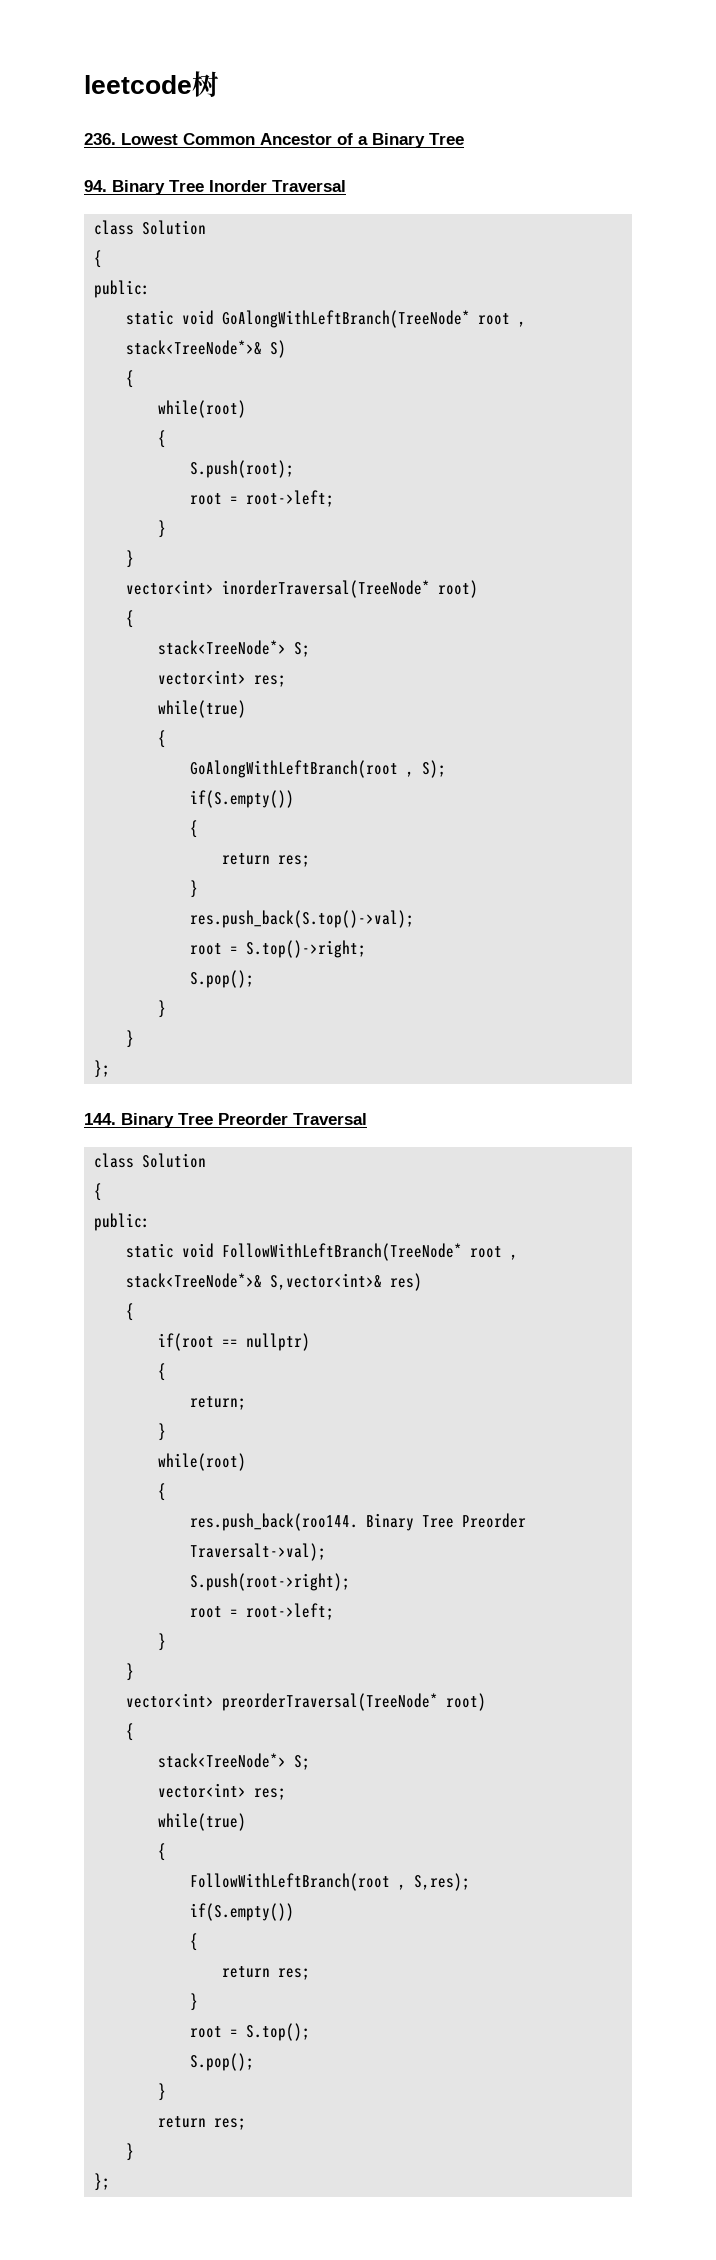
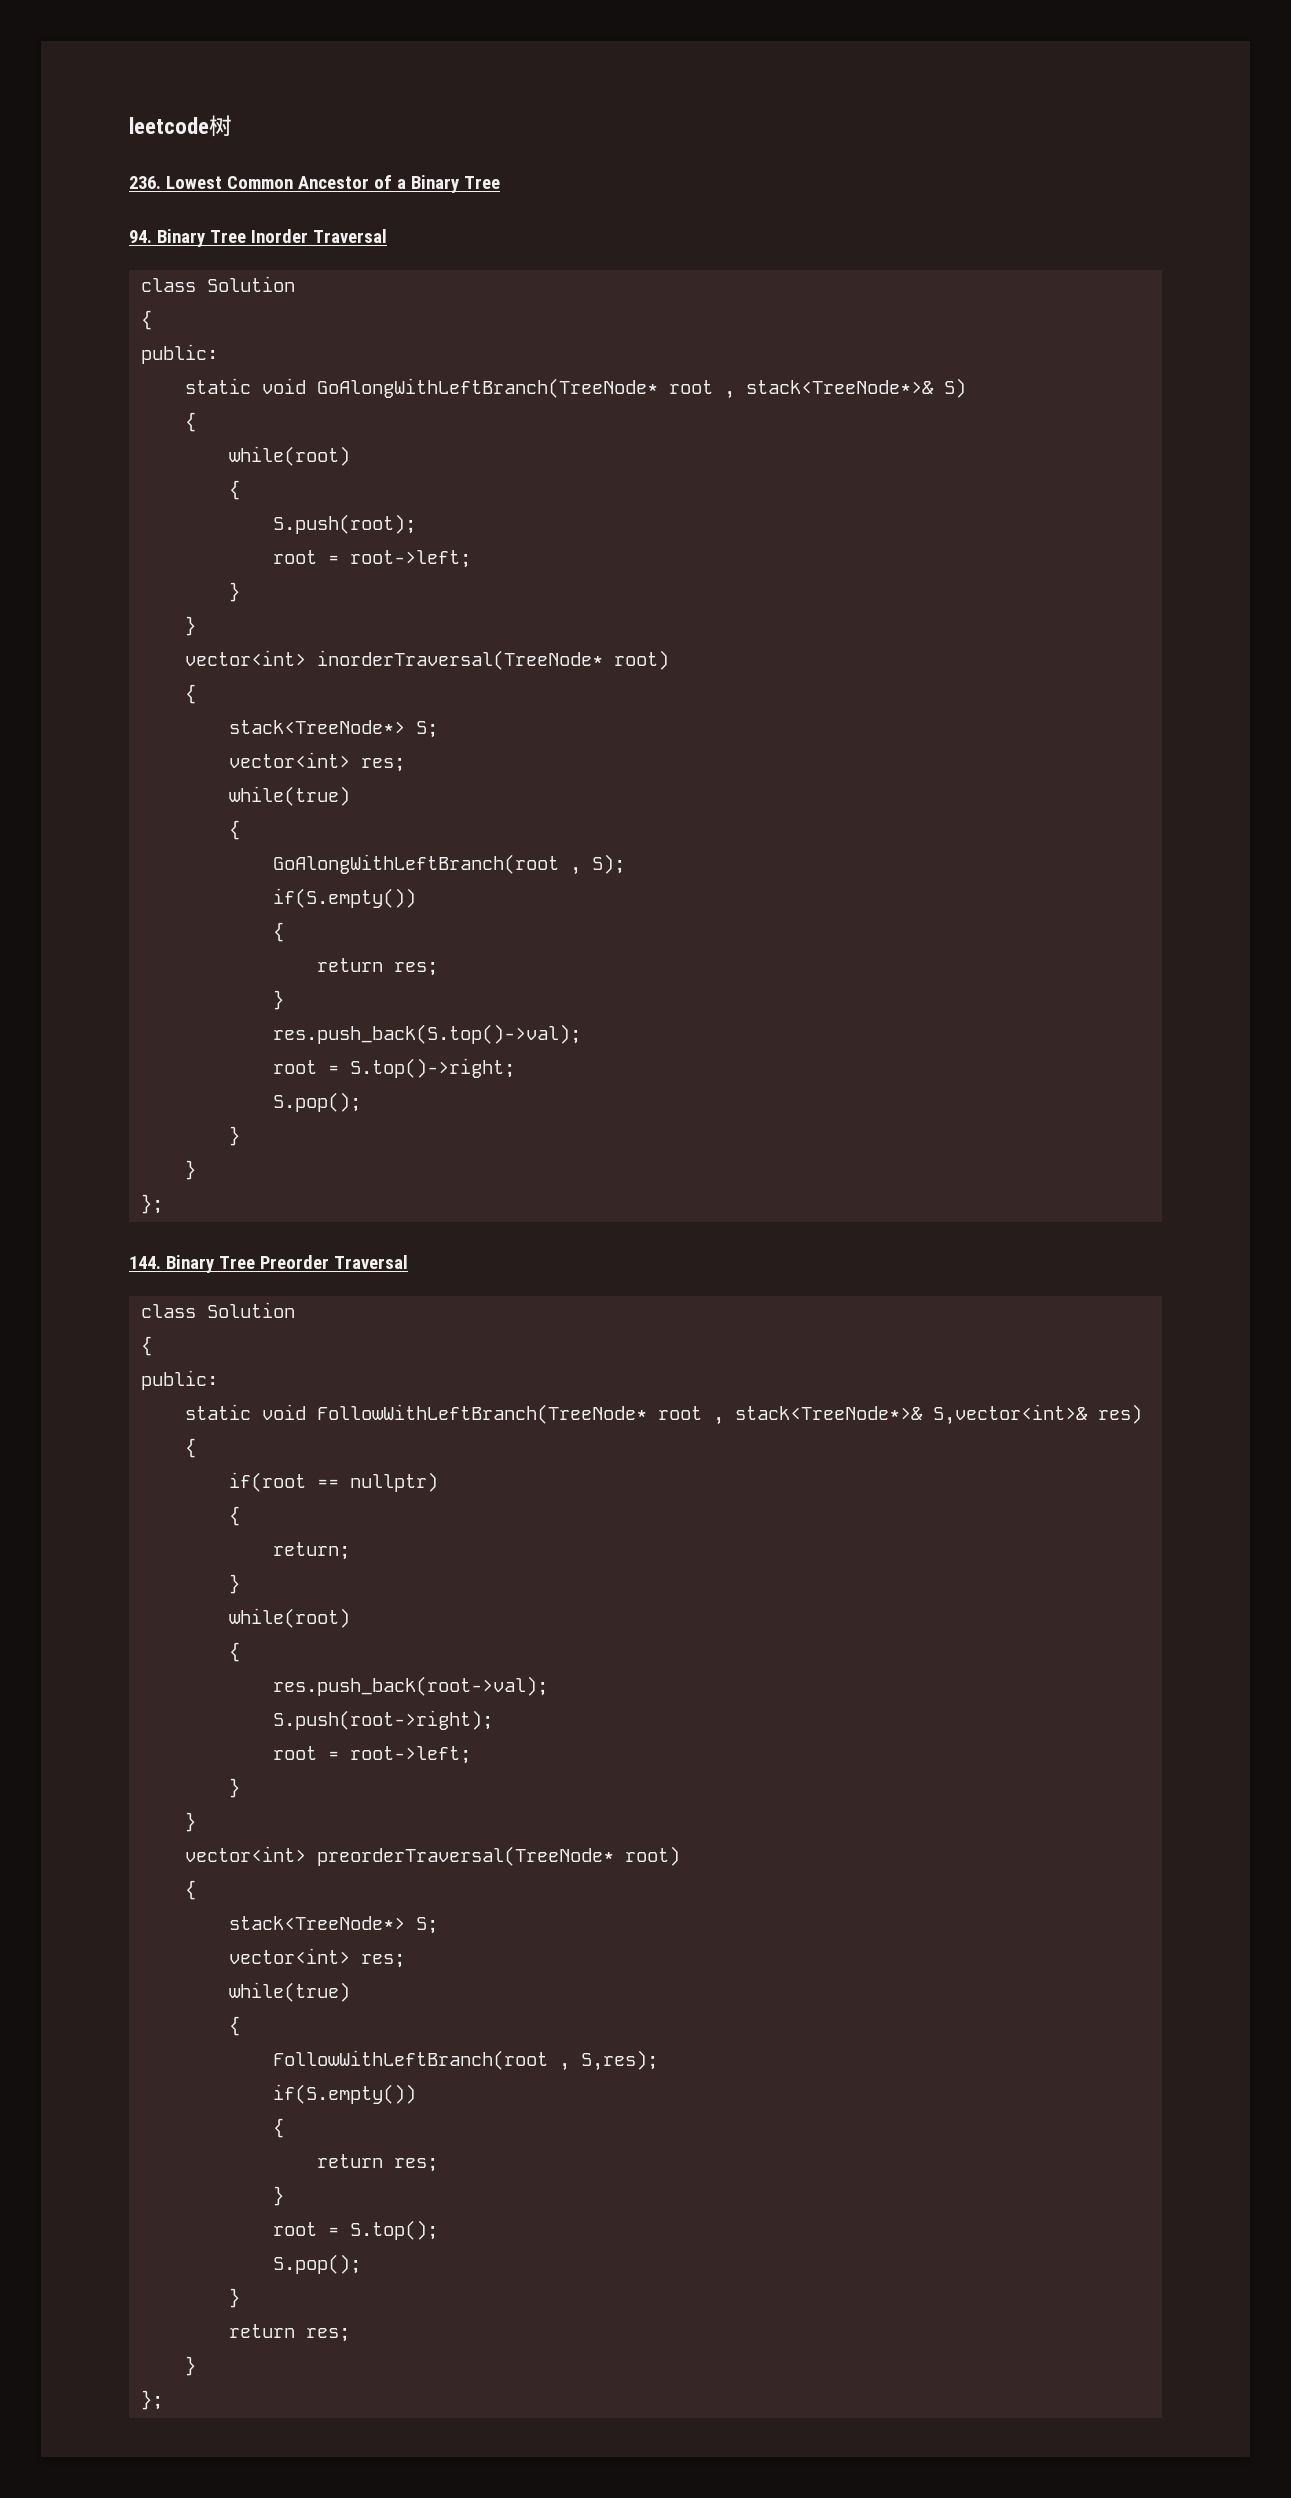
[190,1513,527,1531] [190,1543,327,1561] res.push_back(roo144. Binary Tree Preorder Traversalt->val); -> [273,1676,548,1696] res.push_back(root->val);

